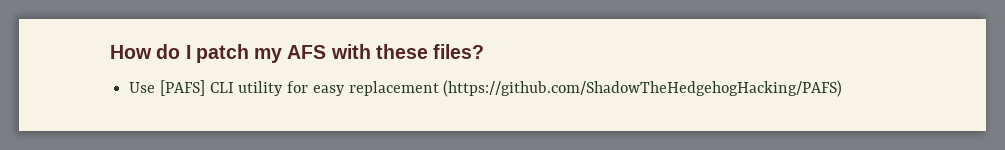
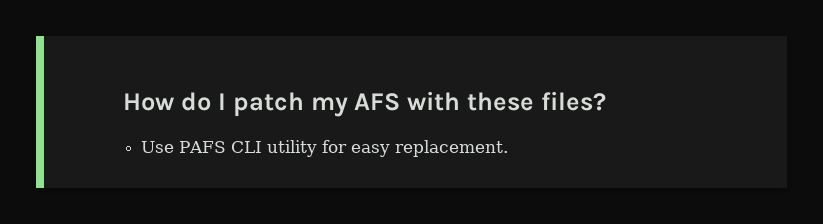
[159,80,205,96] [PAFS] -> [179,141,227,153] PAFS
[348,80,843,97] replacement (https://github.com/ShadowTheHedgehogHacking/PAFS) -> [395,140,509,157] replacement.

